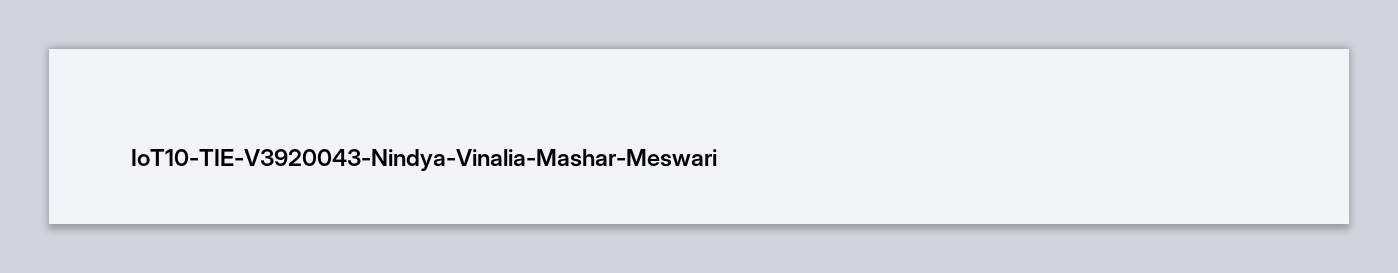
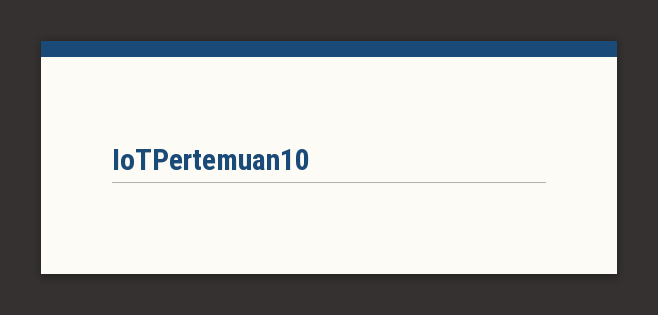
[131,149,717,171] IoT10-TIE-V3920043-Nindya-Vinalia-Mashar-Meswari -> [112,149,310,170] IoTPertemuan10

